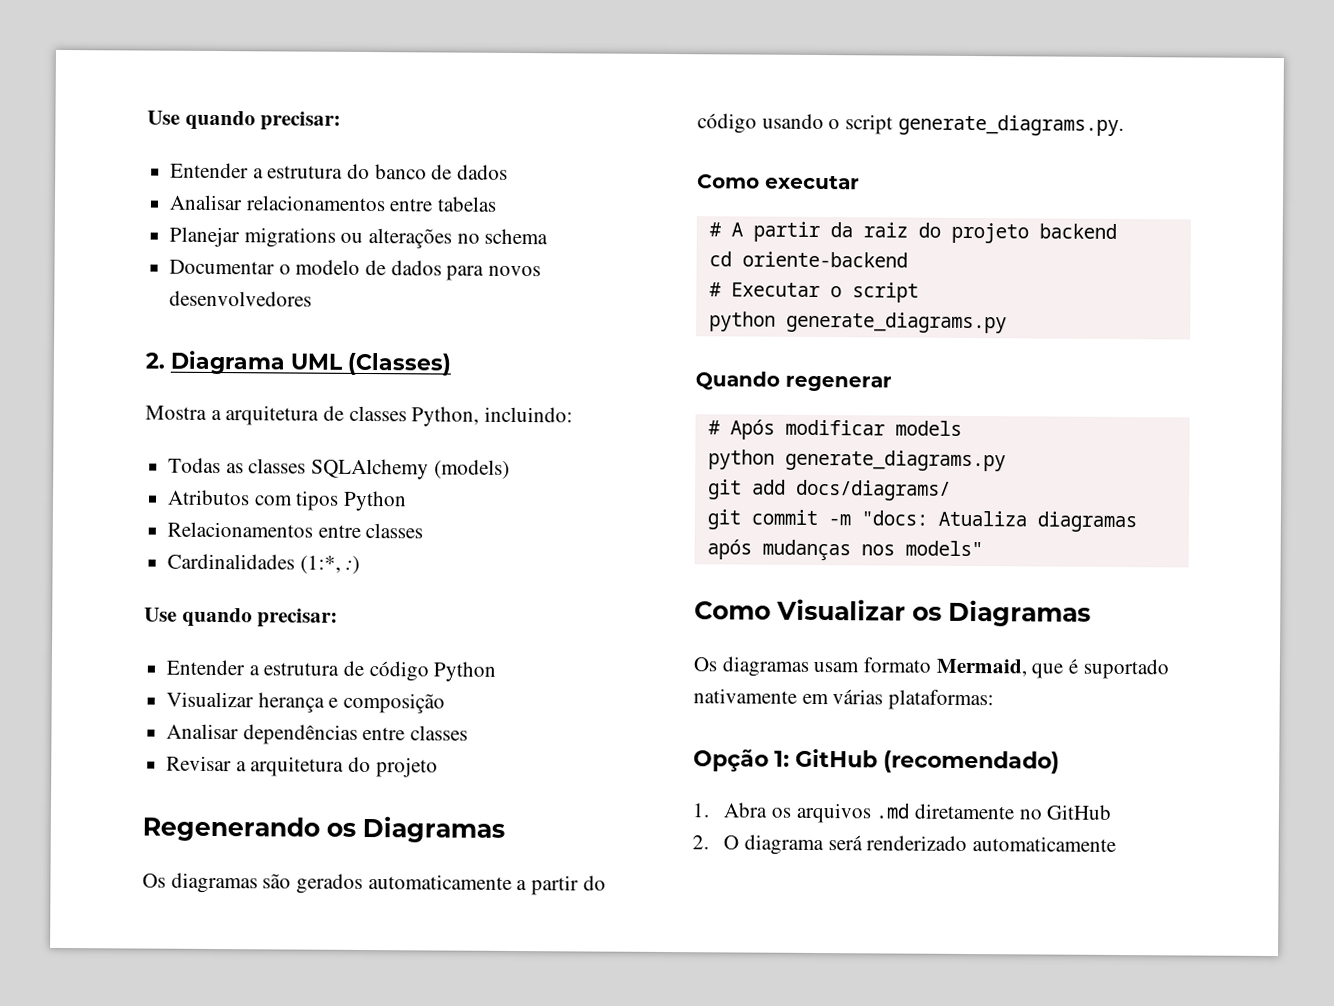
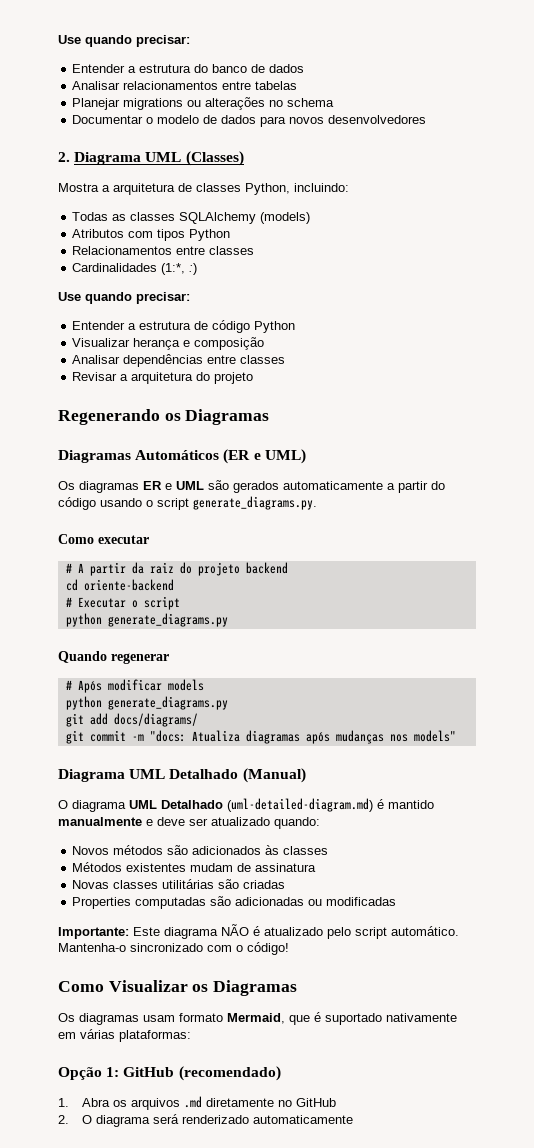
[142,872,258,894] // Os diagramas -> [58,449,306,464] [58,481,204,493] // Diagramas Automáticos (ER e UML) // Os diagramas ER e UML
(983, 548) none -> [58,768,306,783] [58,798,434,812] [58,817,320,829] [72,845,329,855] [72,862,317,872] [72,879,286,889] [72,896,397,909] [58,924,459,939] [58,942,289,955] // Diagrama UML Detalhado (Manual) // O diagrama UML Detalhado (uml-detailed-diagram.md) é mantido manualmente e deve ser atualizado quando: // Novos métodos são adicionados às classes // Métodos existentes mudam de assinatura // Novas classes utilitárias são criadas // Properties computadas são adicionadas ou modificadas // Importante: Este diagrama NÃO é atualizado pelo script automático. Mantenha-o sincronizado com o código!

